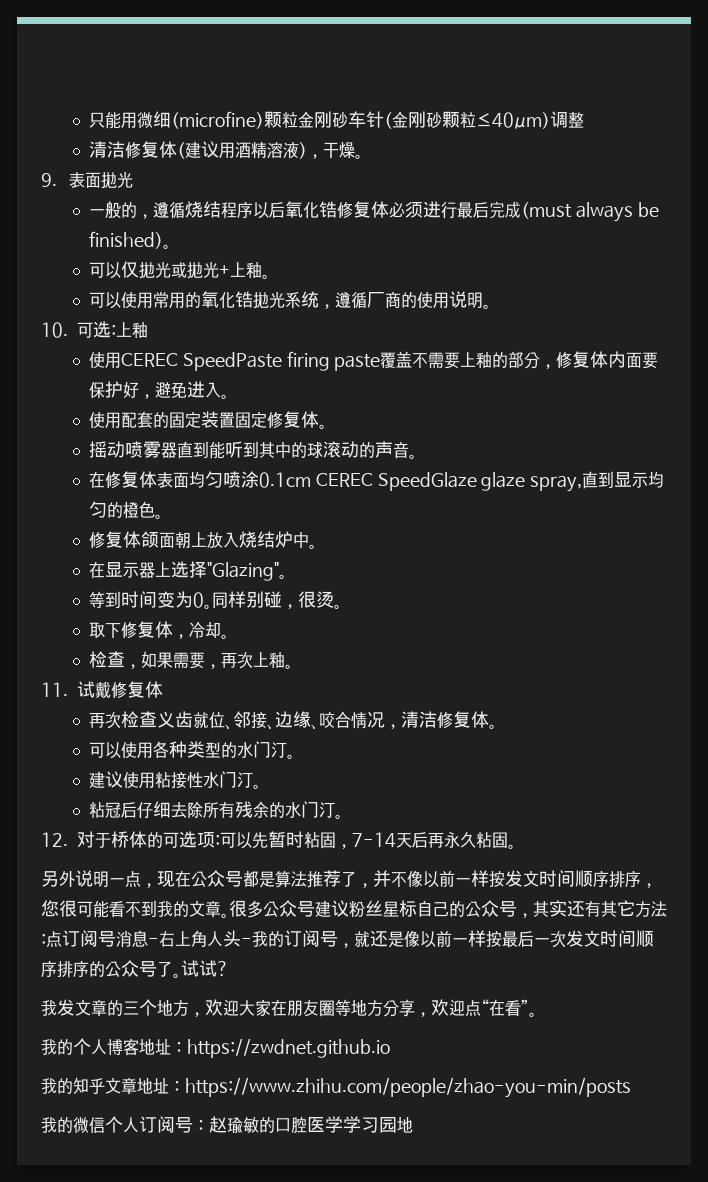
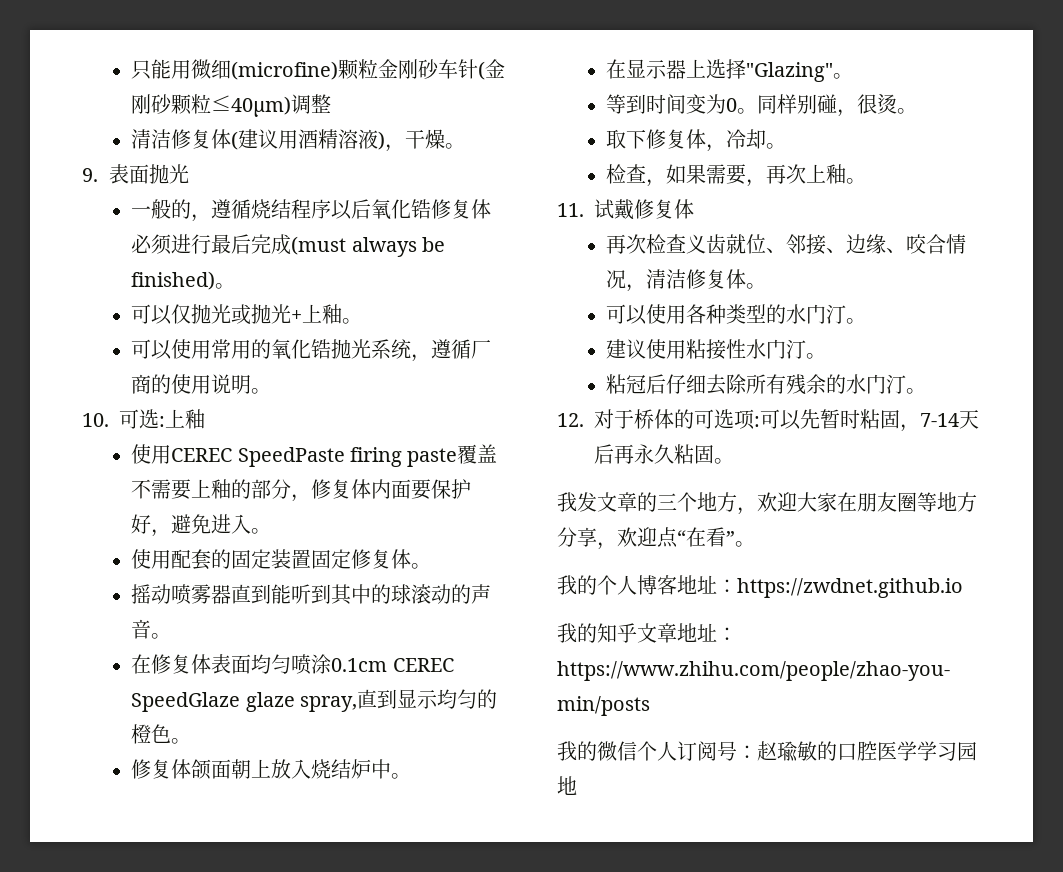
[41,870,657,888] [41,900,667,918] [41,930,654,948] [41,960,229,978] // 另外说明一点，现在公众号都是算法推荐了，并不像以前一样按发文时间顺序排序，您很可能看不到我的文章。很多公众号建议粉丝星标自己的公众号，其实还有其它方法:点订阅号消息-右上角人头-我的订阅号，就还是像以前一样按最后一次发文时间顺序排序的公众号了。试试? -> (734, 461) none

